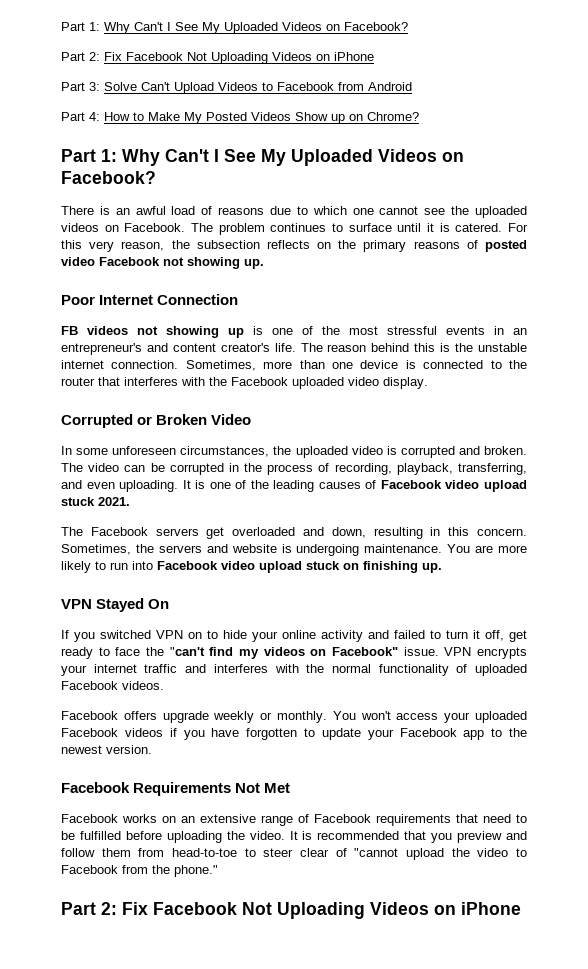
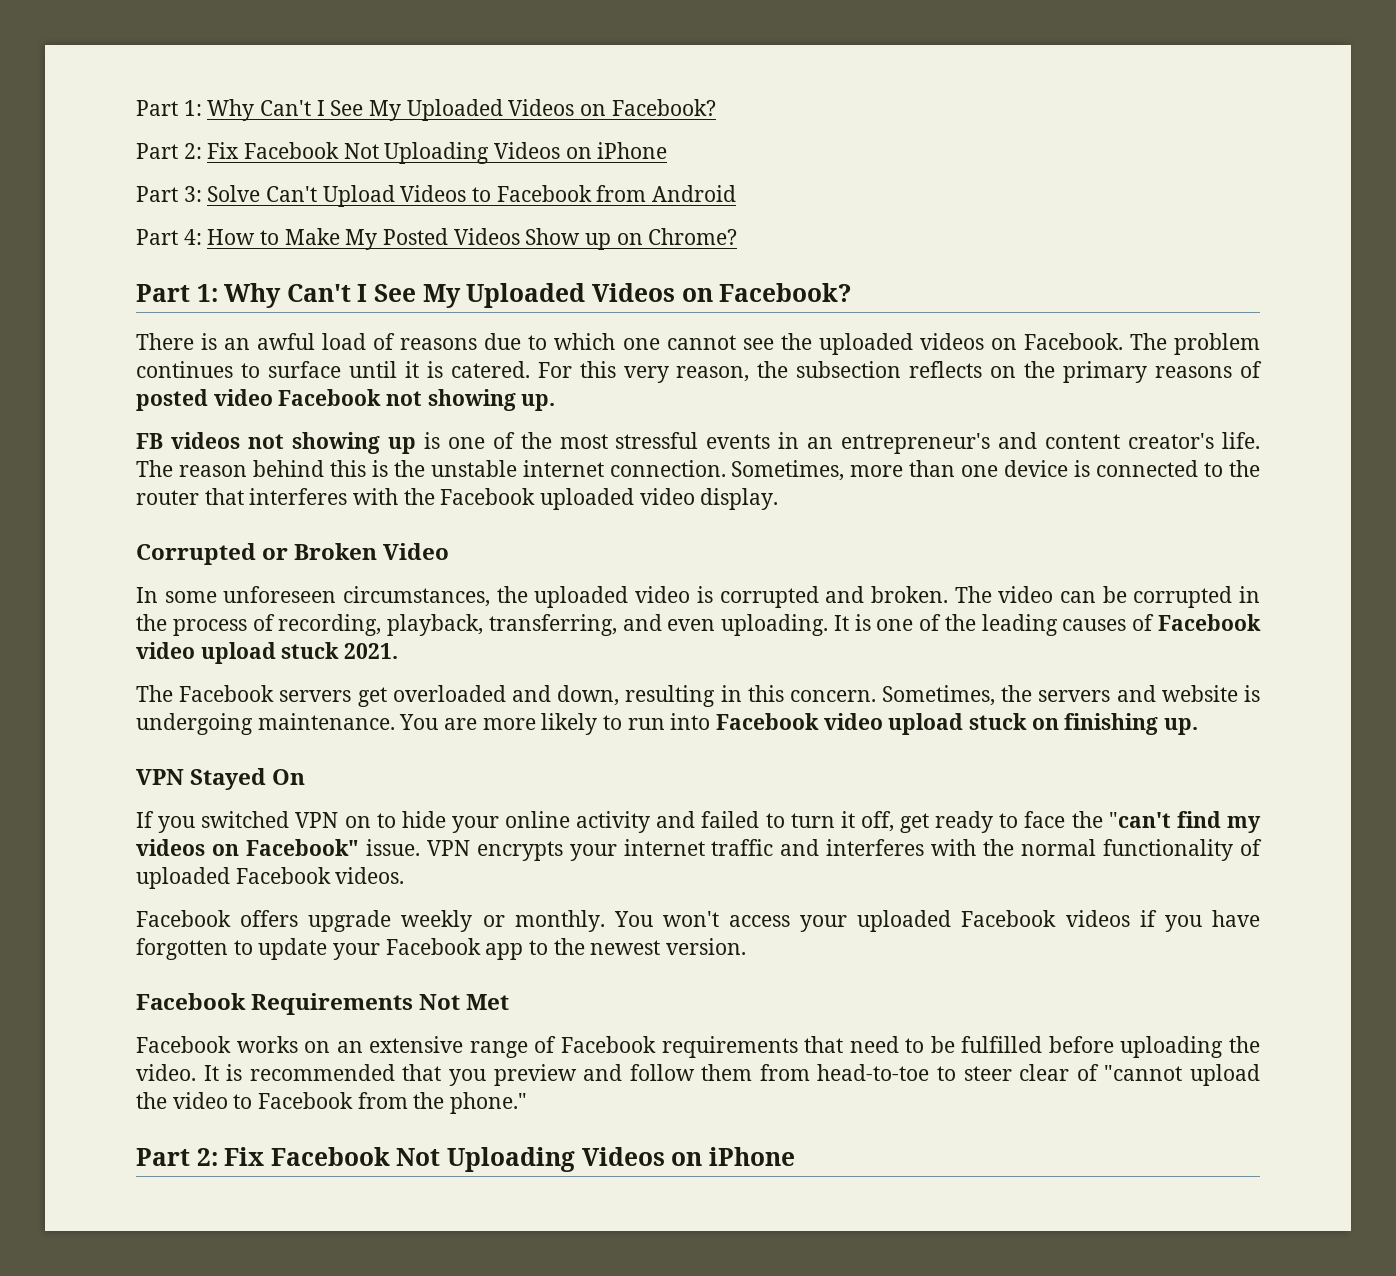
[61,294,239,305] // Poor Internet Connection -> (556, 402) none

